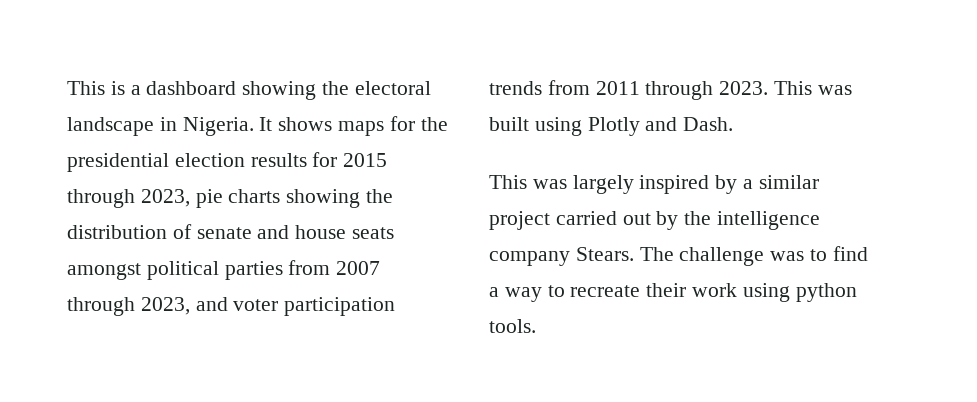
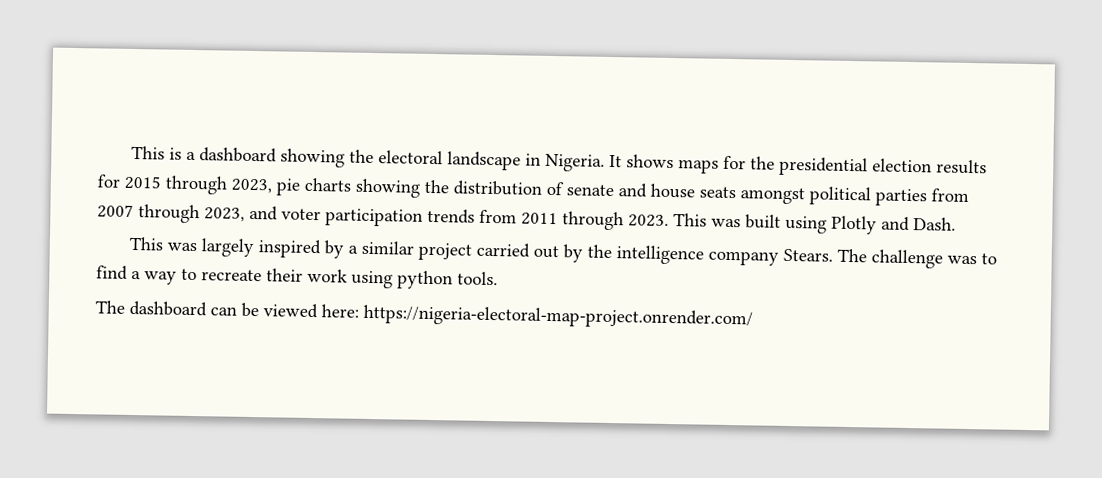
(536, 326) none -> [95,300,753,330] // The dashboard can be viewed here: https://nigeria-electoral-map-project.onrender.com/

